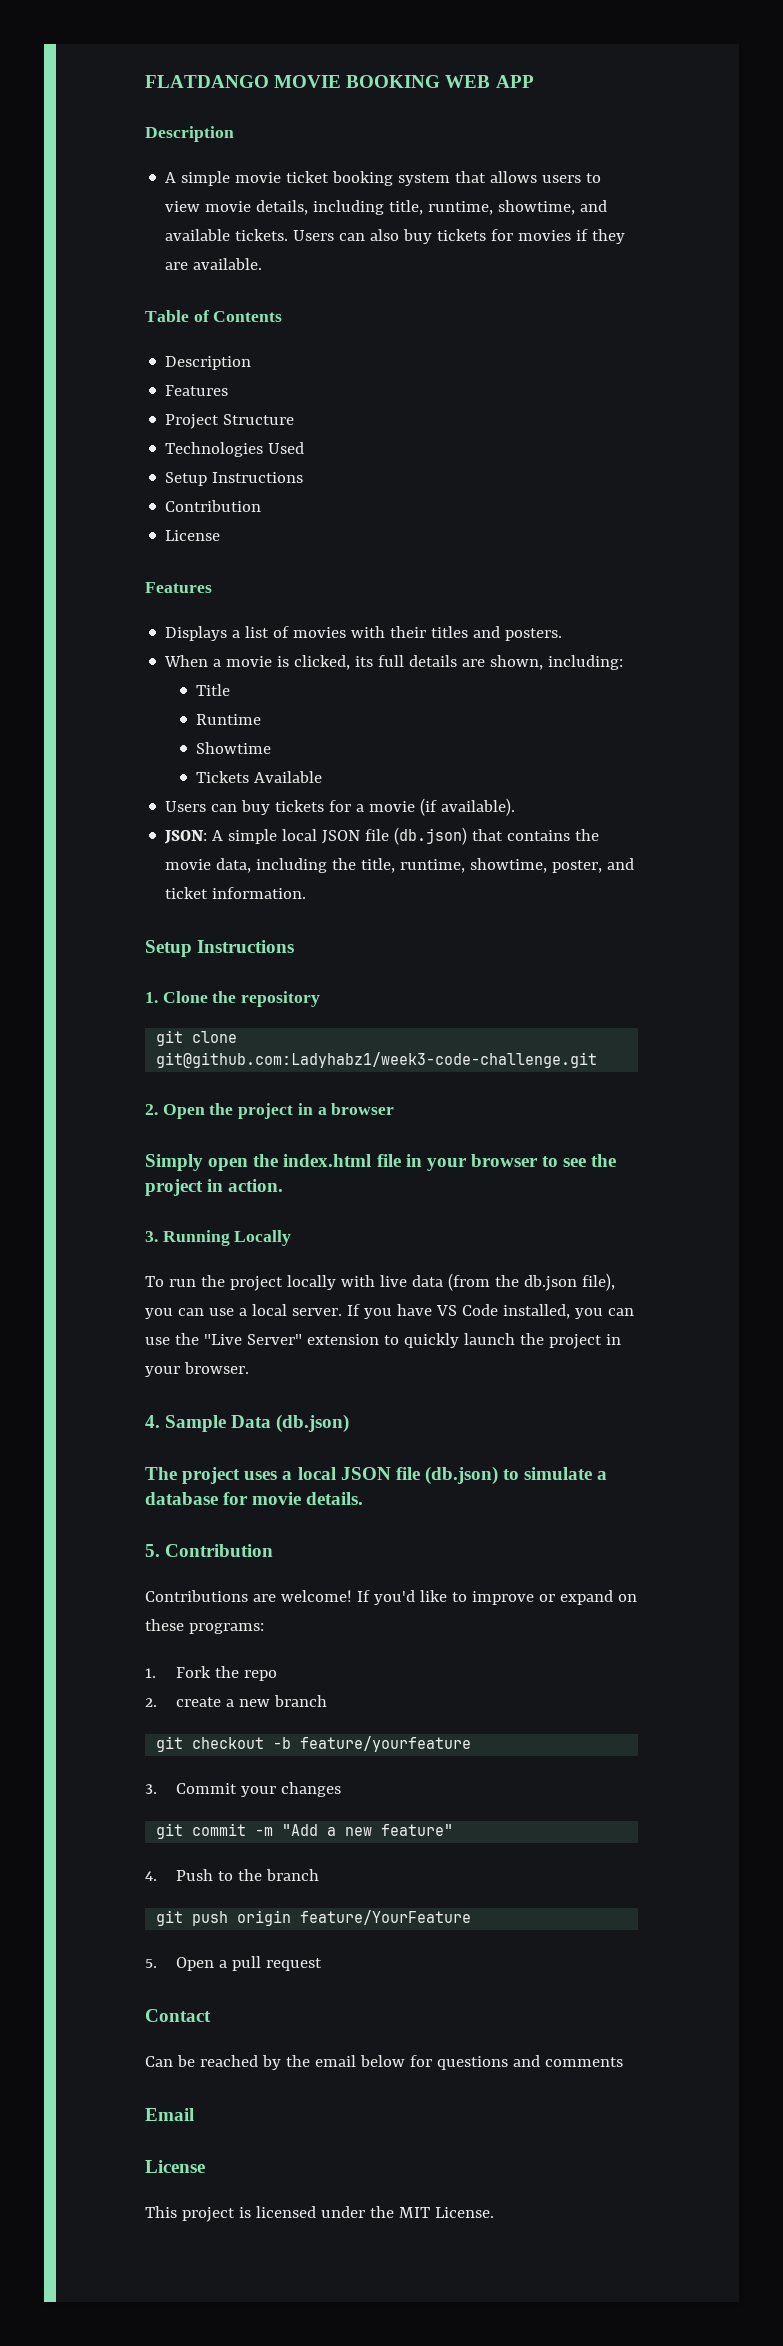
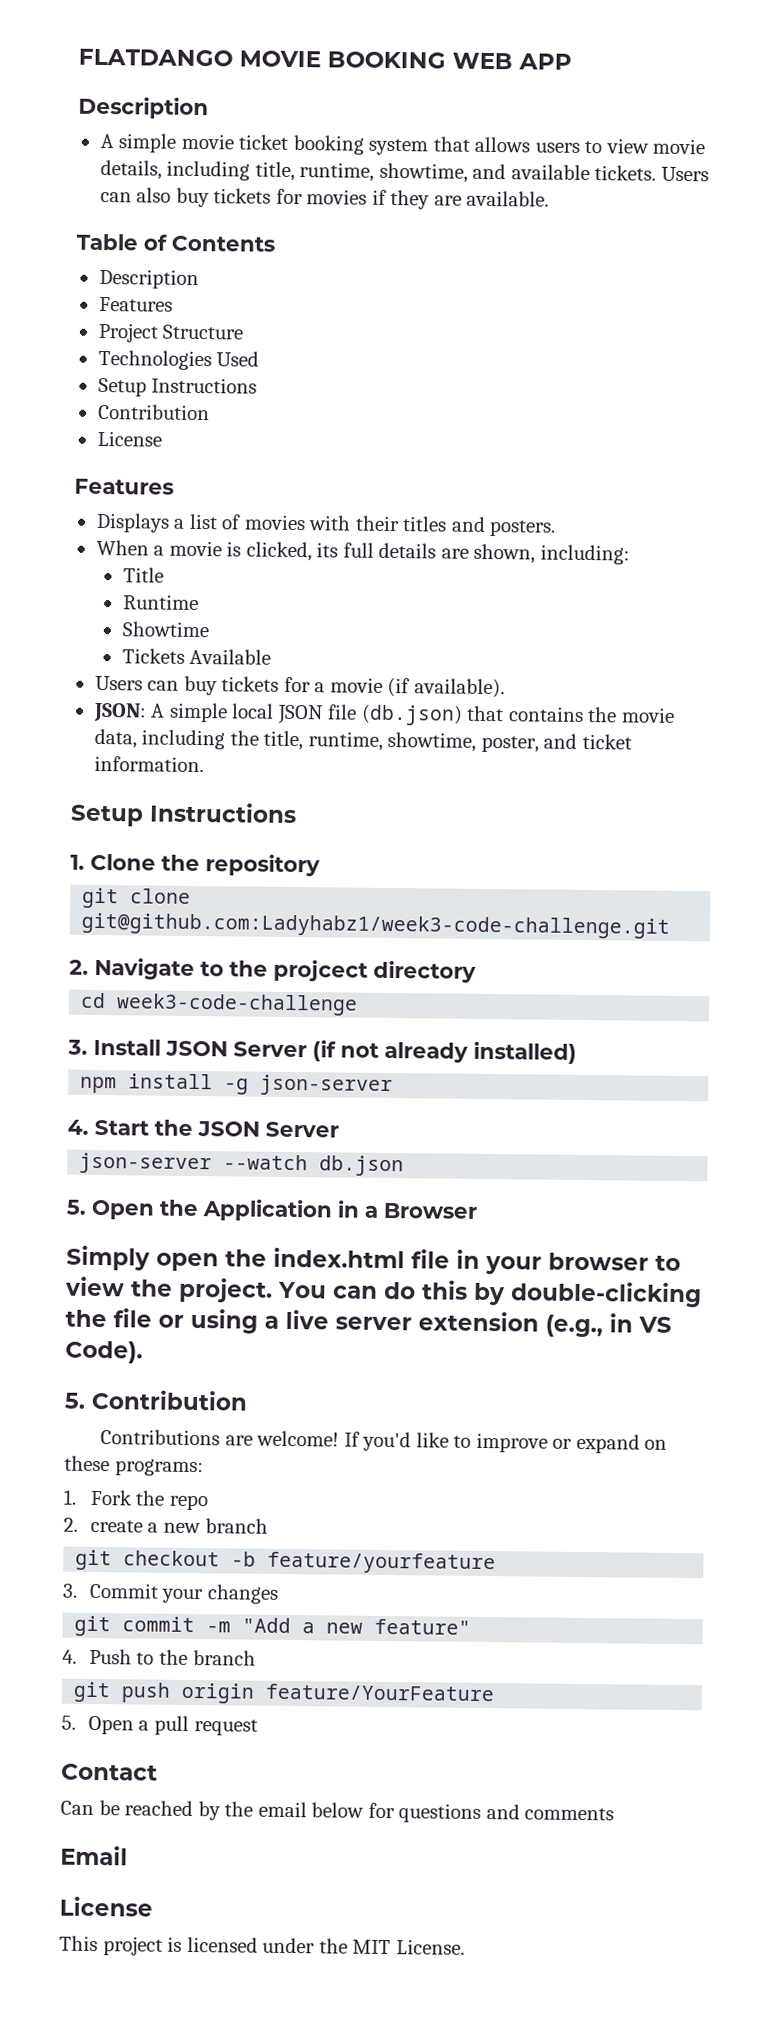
(158, 1109) none -> [94,957,477,983] [80,992,359,1016] [67,1038,577,1064] [80,1073,394,1097] [67,1119,339,1138] [79,1152,405,1177] [66,1199,87,1215] Navigate to the projcect directory // cd week3-code-challenge // 3. Install JSON Server (if not already installed) // npm install -g json-server // 4. Start the JSON Server // json-server --watch db.json // 5.
[238,1103,294,1119] project -> [202,1199,333,1222] Application
[331,1103,395,1115] browser -> [383,1202,477,1219] Browser
[563,1154,617,1167] [145,1179,284,1196] [145,1230,292,1246] [145,1273,615,1291] [145,1304,634,1319] [145,1333,621,1349] [145,1362,249,1377] [145,1414,350,1433] [145,1466,608,1485] [145,1492,364,1505] see the project in action. // 3. Running Locally // To run the project locally with live data (from the db.json file), you can use a local server. If you have VS Code installed, you can use the "Live Server" extension to quickly launch the project in your browser. // 4. Sample Data (db.json) // The project uses a local JSON file (db.json) to simulate a database for movie details. -> [65,1276,702,1308] [65,1308,672,1338] [65,1340,143,1364] view the project. You can do this by double-clicking the file or using a live server extension (e.g., in VS Code).

